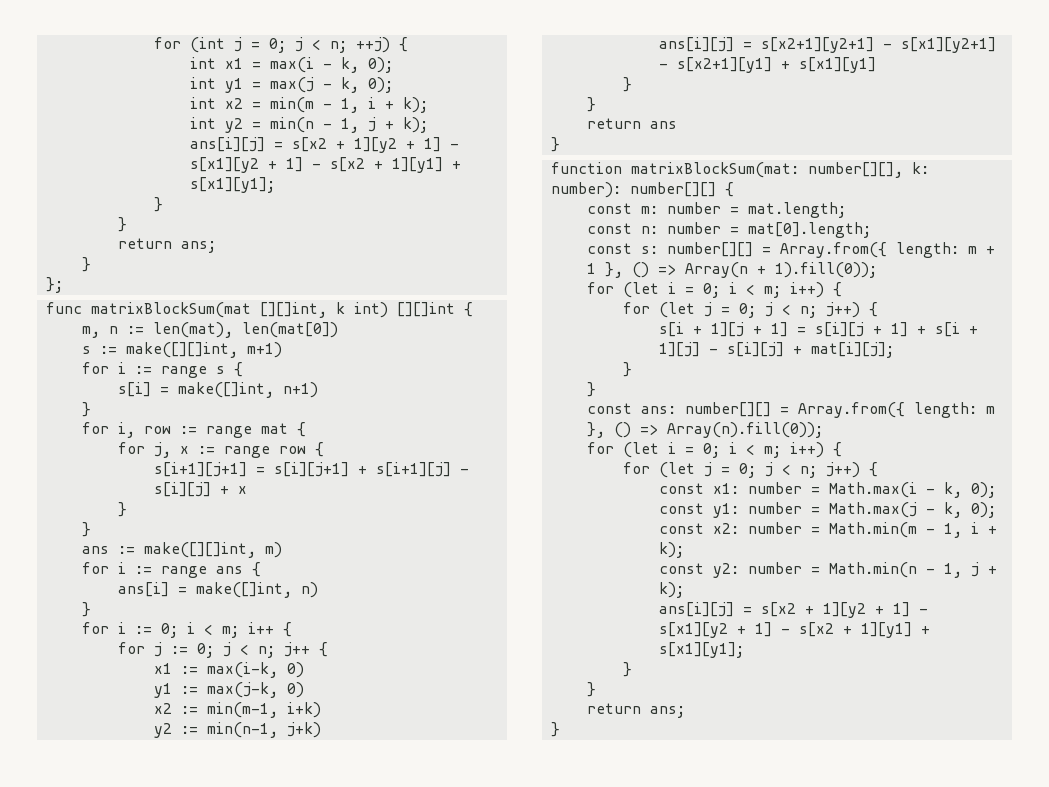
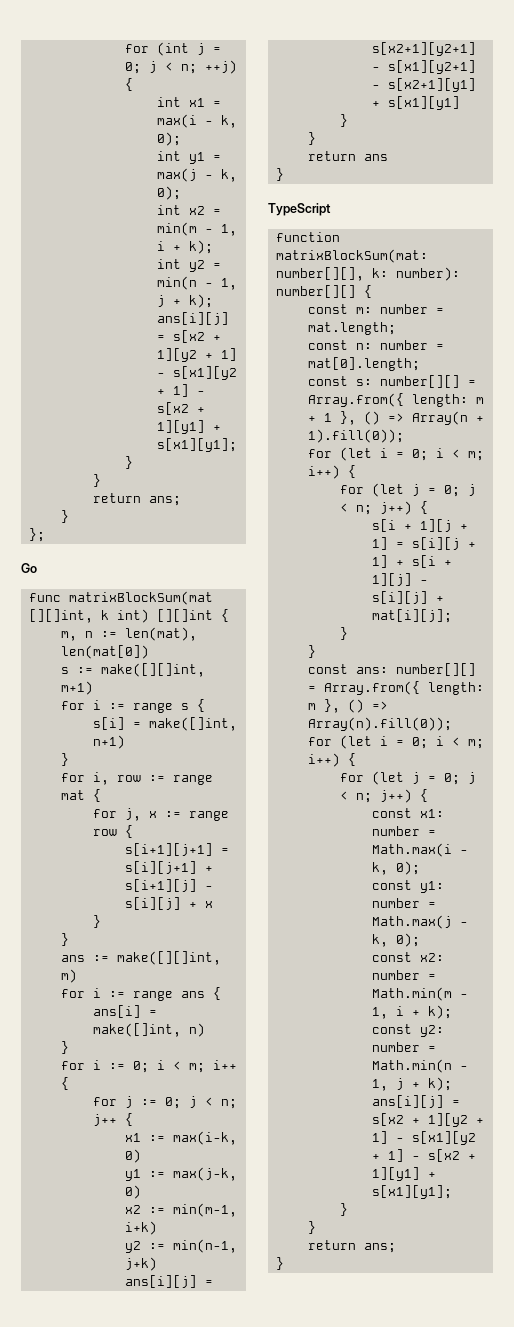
(63, 285) none -> [21,563,37,573] // Go
(560, 144) none -> [268,203,331,216] // TypeScript

